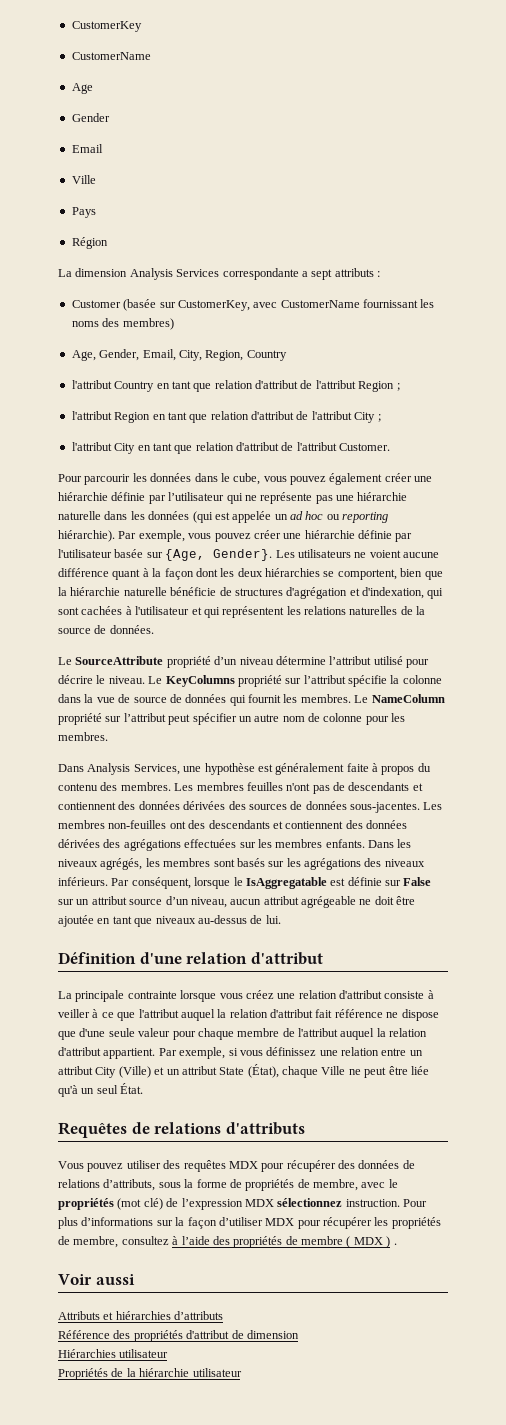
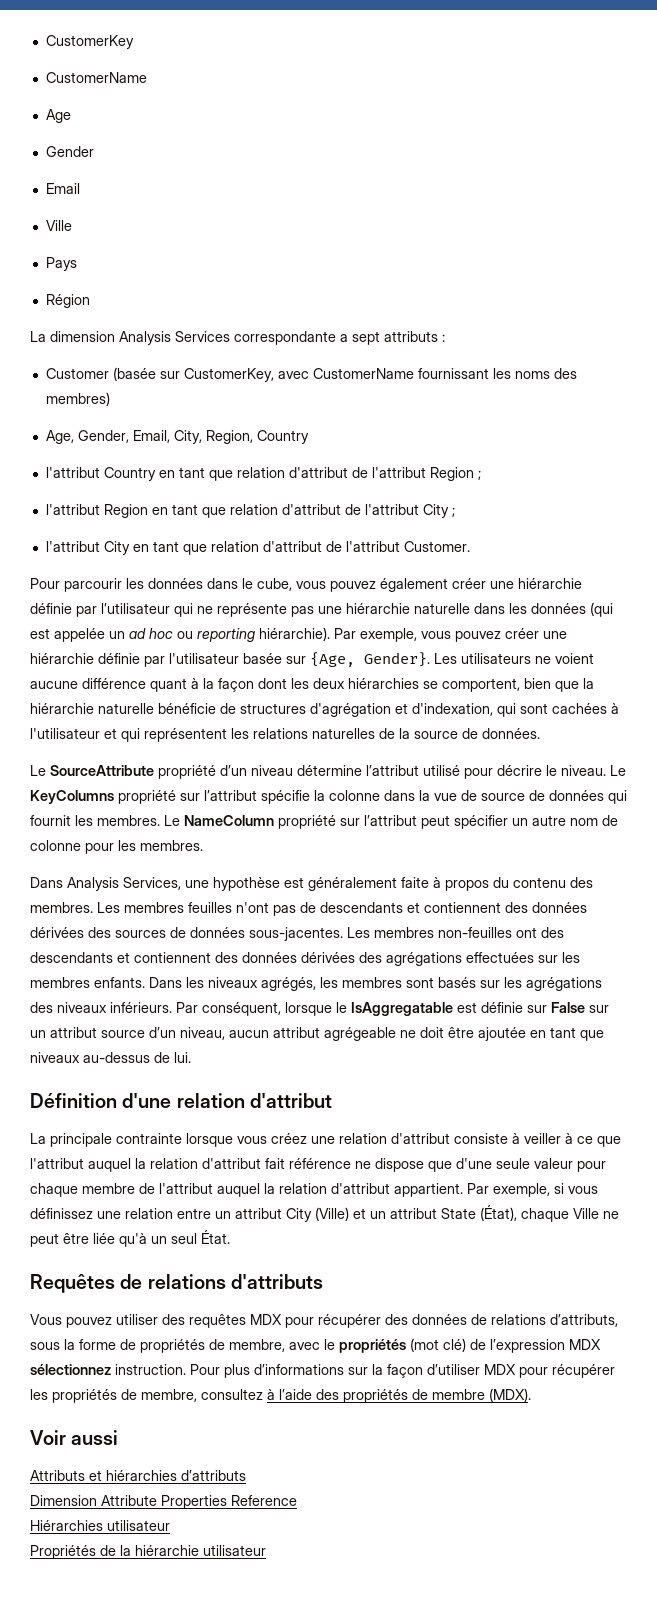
[346,1236,397,1248] ( MDX ) . -> [489,1388,531,1402] (MDX).
[58,1330,299,1342] Référence des propriétés d'attribut de dimension -> [30,1495,297,1509] Dimension Attribute Properties Reference

